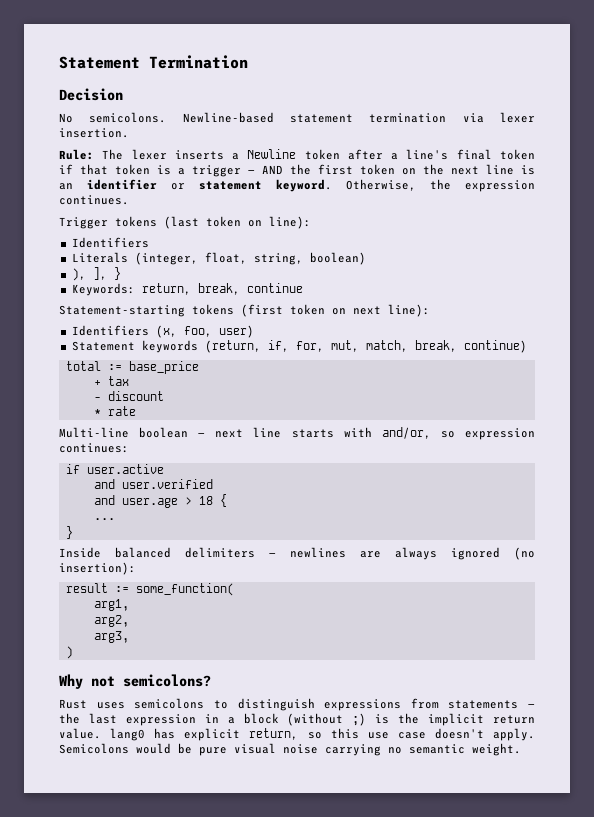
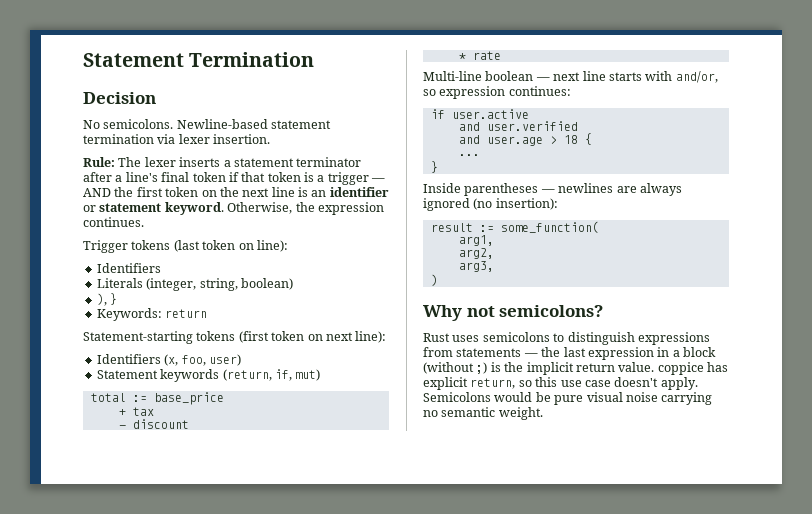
[247,149,340,160] Newline token -> [233,157,362,167] statement terminator
[204,252,247,264] float, -> (197, 284) none
[92,267,107,280] ], -> (107, 299) none
[141,283,303,295] return, break, continue -> [165,309,208,318] return
[295,340,527,353] for, mut, match, break, continue) -> [295,369,321,381] mut)
[115,547,255,558] balanced delimiters -> [464,183,539,196] parentheses
[110,728,146,741] lang0 -> [657,362,704,375] coppice

